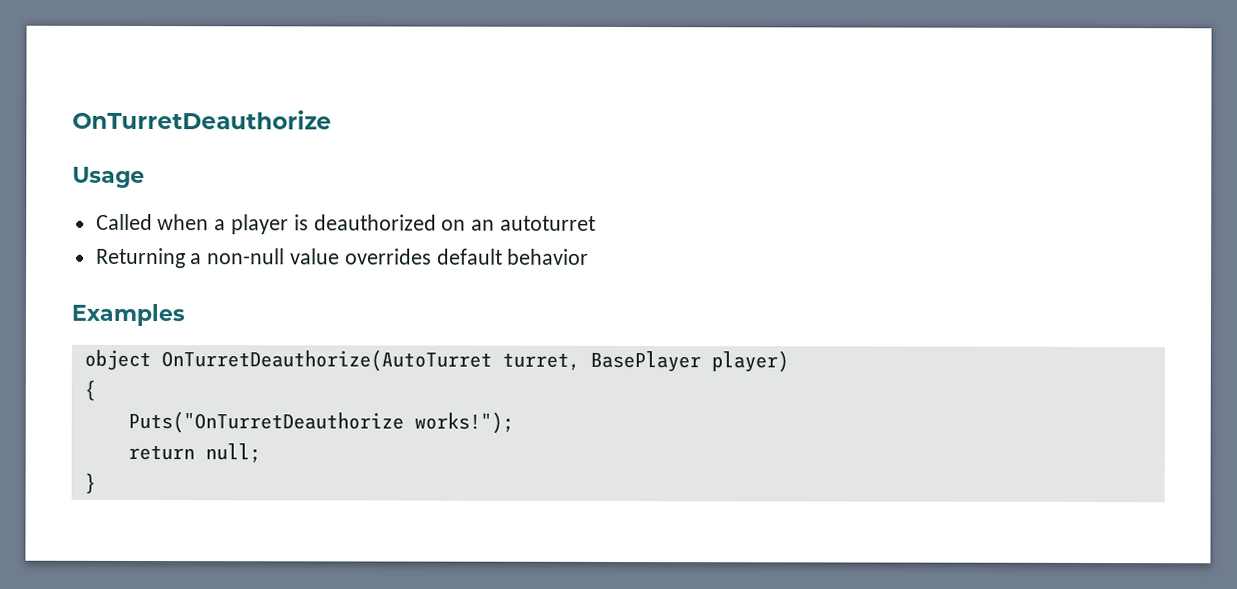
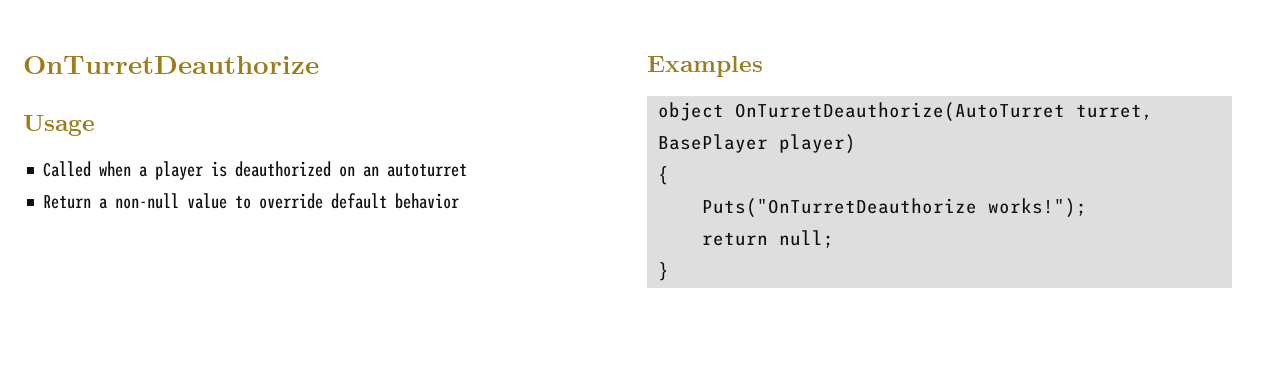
[95,247,186,269] Returning -> [43,195,92,209] Return
[344,248,432,265] overrides -> [235,193,324,209] to override

